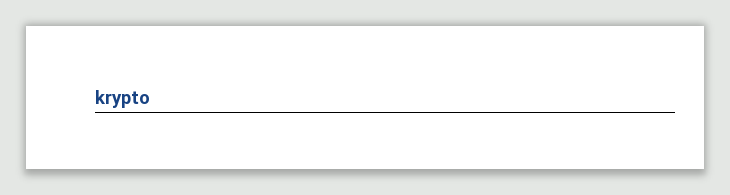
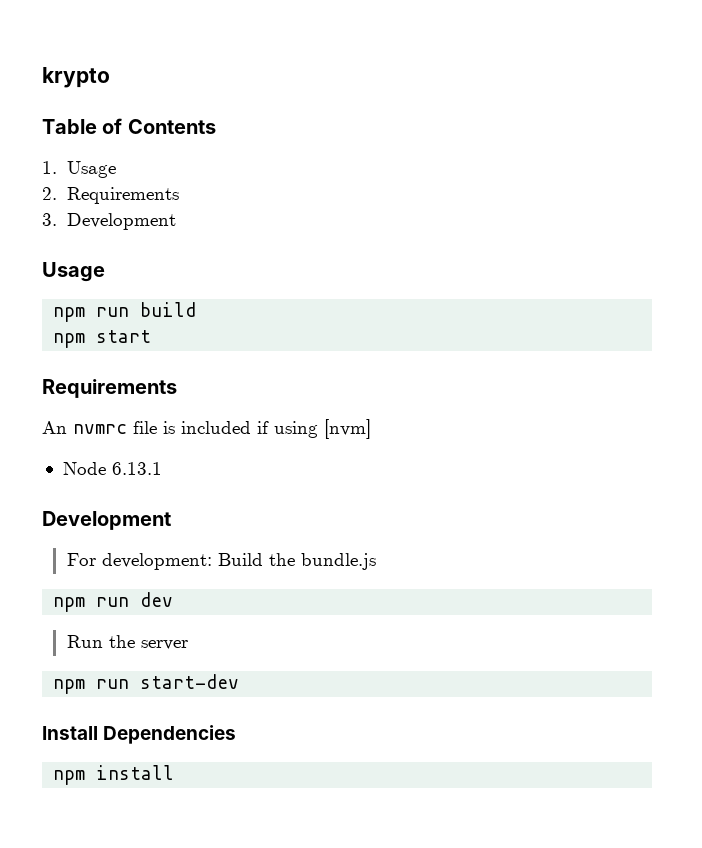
(150, 99) none -> [42,118,216,134] [42,161,116,178] [42,187,179,204] [42,213,176,230] [42,262,105,282] [53,302,197,322] [53,330,152,348] [42,379,177,398] [42,419,371,439] [62,462,162,475] [42,511,171,530] [66,553,376,570] [53,592,174,612] [66,635,188,650] [53,674,240,694] [42,725,237,744] [53,765,175,785] // Table of Contents // 1. Usage // 2. Requirements // 3. Development // Usage // npm run build // npm start // Requirements // An nvmrc file is included if using [nvm] // Node 6.13.1 // Development // For development: Build the bundle.js // npm run dev // Run the server // npm run start-dev // Install Dependencies // npm install

